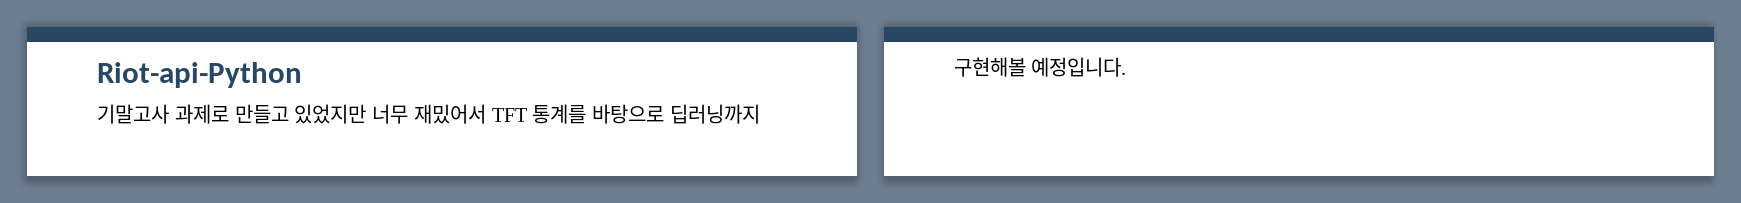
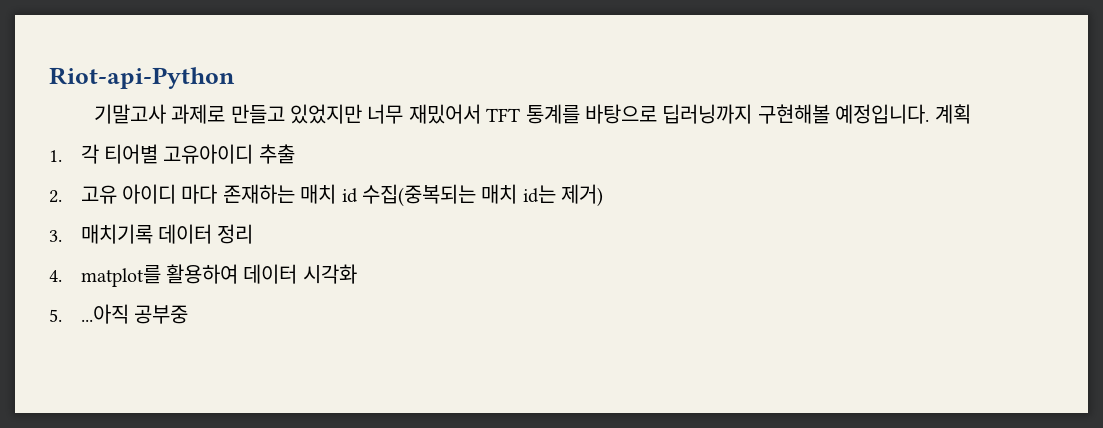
(1127, 67) none -> [934,104,971,124] [49,144,295,164] [49,184,604,207] [49,224,254,244] [49,264,357,287] [49,304,188,324] 계획 // 1. 각 티어별 고유아이디 추출 // 2. 고유 아이디 마다 존재하는 매치 id 수집(중복되는 매치 id는 제거) // 3. 매치기록 데이터 정리 // 4. matplot를 활용하여 데이터 시각화 // 5. ...아직 공부중

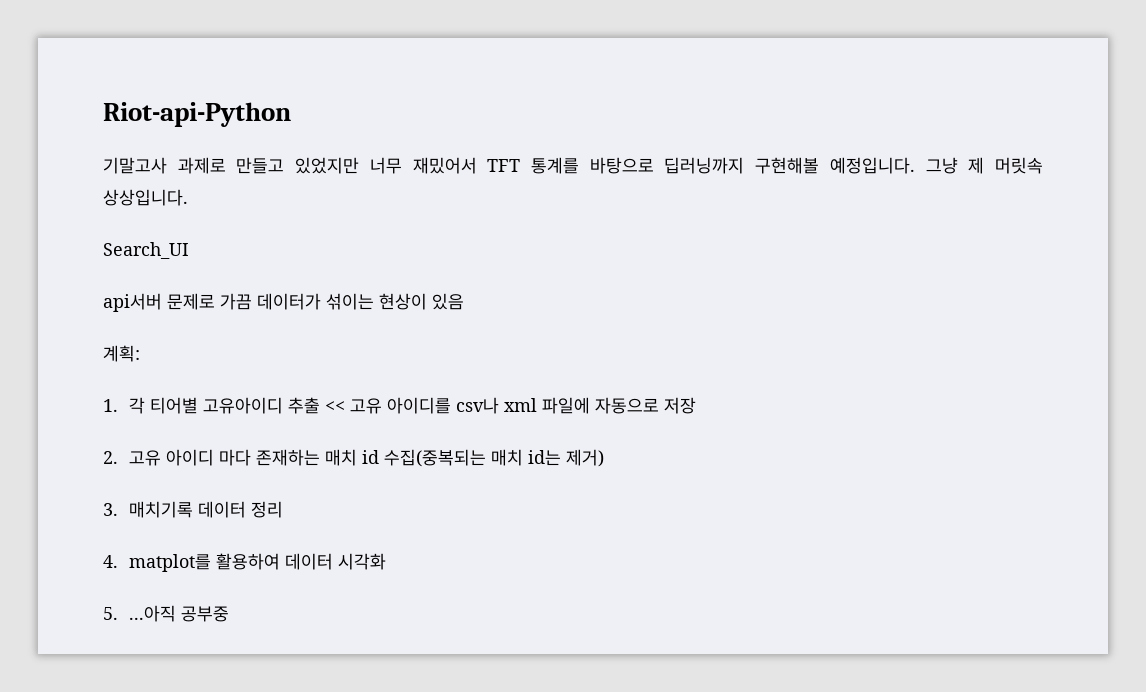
[934,104,971,124] 계획 -> [925,157,1043,174] [103,189,188,206] [103,242,189,259] [103,293,464,312] [103,345,140,362] 그냥 제 머릿속 상상입니다. // Search_UI // api서버 문제로 가끔 데이터가 섞이는 현상이 있음 // 계획:
(295, 154) none -> [325,397,697,414] << 고유 아이디를 csv나 xml 파일에 자동으로 저장

